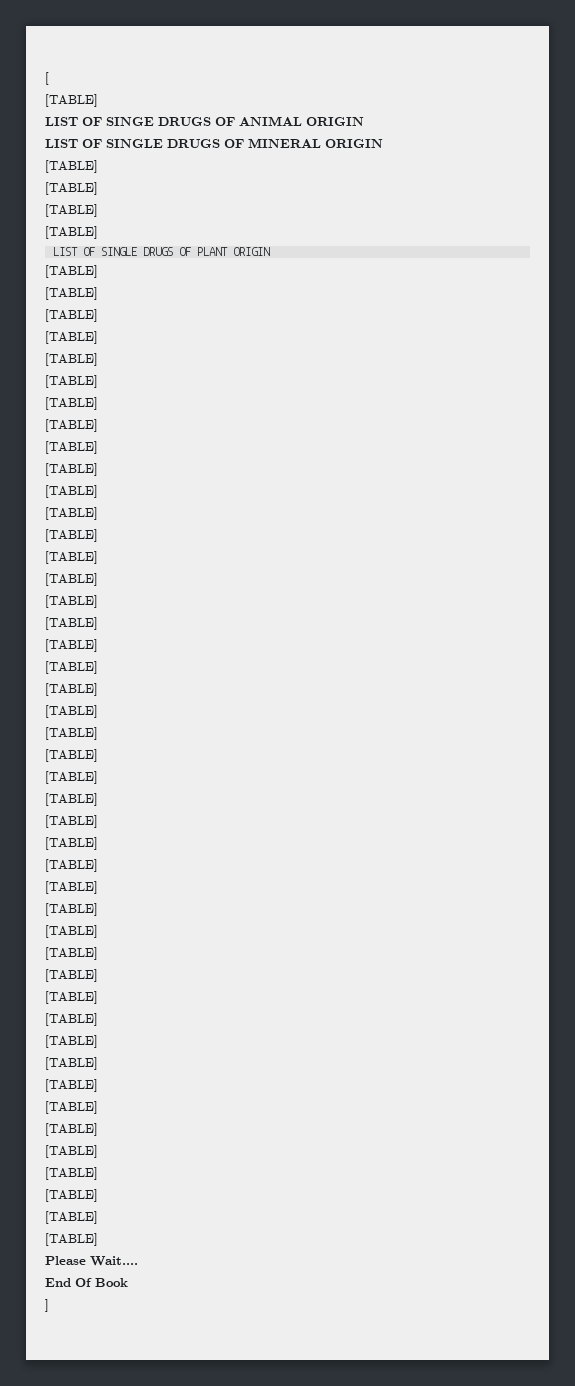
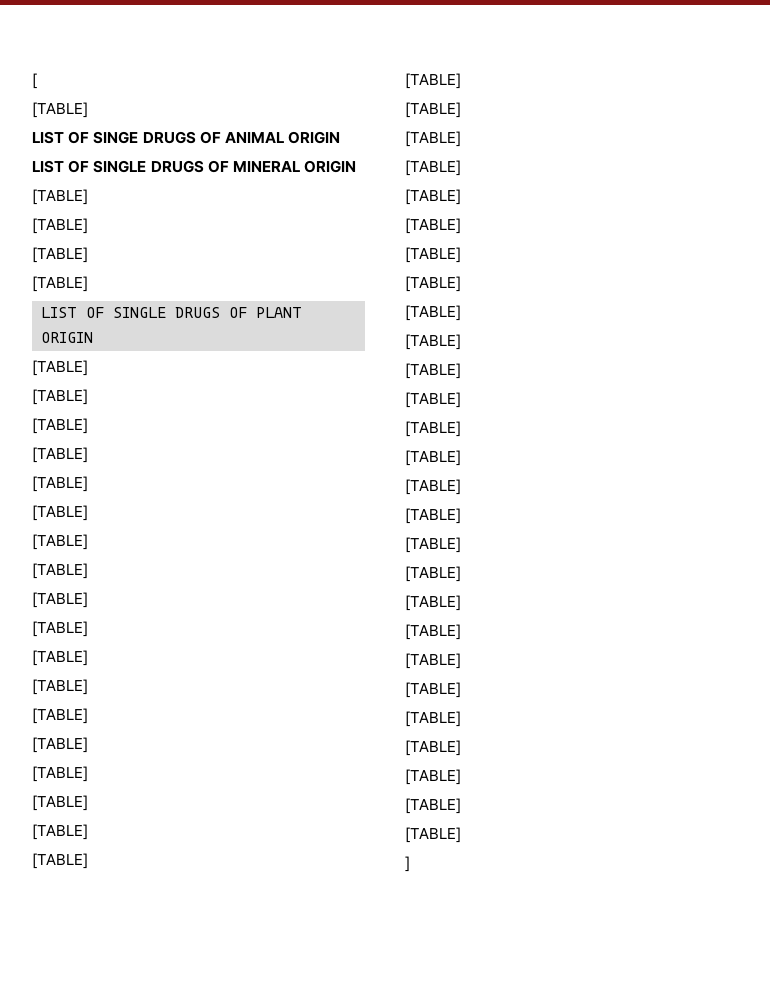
[45,1256,138,1266] [45,1278,128,1287] // Please Wait.... // End Of Book -> (461, 835) none

